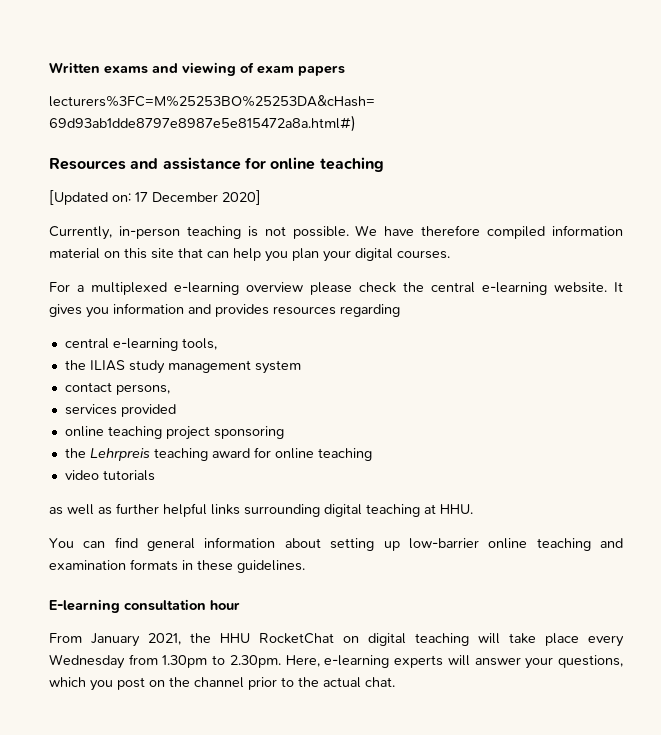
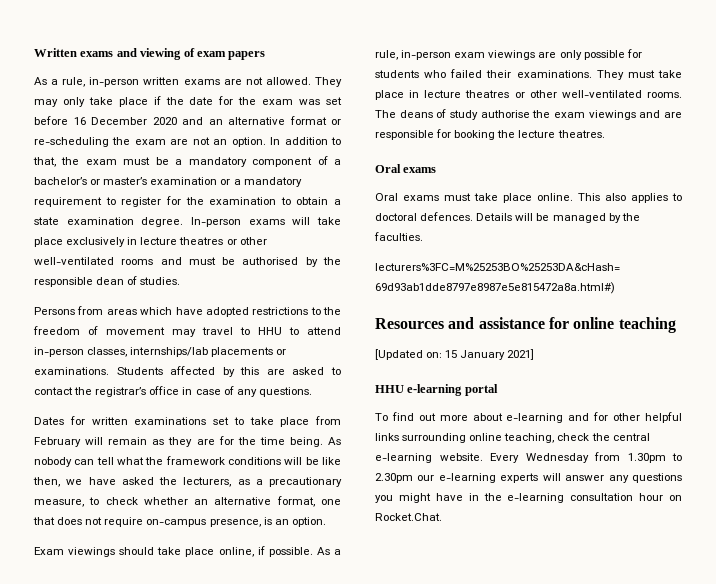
(345, 70) none -> [34,77,342,87] [34,96,342,107] [34,116,341,125] [34,137,342,147] [33,156,342,167] [34,177,302,187] [34,196,341,207] [34,217,341,227] [34,237,267,247] [34,257,341,267] [34,276,181,287] [34,306,341,317] [33,326,341,337] [34,347,287,357] [34,366,341,377] [34,386,312,397] [34,416,341,427] [34,436,341,447] [34,456,341,467] [33,477,342,487] [34,496,341,507] [33,517,326,527] [34,546,341,557] [375,49,642,60] [375,69,682,80] [375,90,682,100] [375,109,682,120] [375,129,605,140] [375,164,437,173] [375,193,682,203] [375,212,640,223] [374,232,423,241] // As a rule, in-person written exams are not allowed. They may only take place if the date for the exam was set before 16 December 2020 and an alternative format or re-scheduling the exam are not an option. In addition to that, the exam must be a mandatory component of a bachelor’s or master’s examination or a mandatory requirement to register for the examination to obtain a state examination degree. In-person exams will take place exclusively in lecture theatres or other well-ventilated rooms and must be authorised by the responsible dean of studies. // Persons from areas which have adopted restrictions to the freedom of movement may travel to HHU to attend in-person classes, internships/lab placements or examinations. Students affected by this are asked to contact the registrar’s office in case of any questions. // Dates for written examinations set to take place from February will remain as they are for the time being. As nobody can tell what the framework conditions will be like then, we have asked the lecturers, as a precautionary measure, to check whether an alternative format, one that does not require on-campus presence, is an option. // Exam viewings should take place online, if possible. As a rule, in-person exam viewings are only possible for students who failed their examinations. They must take place in lecture theatres or other well-ventilated rooms. The deans of study authorise the exam viewings and are responsible for booking the lecture theatres. // Oral exams // Oral exams must take place online. This also applies to doctoral defences. Details will be managed by the faculties.
[135,190,261,205] [49,225,623,240] [49,248,450,262] [49,282,352,295] 17 December 2020] // Currently, in-person teaching is not possible. We have therefore compiled information material on this site that can help you plan your digital courses. // For a multiplexed e-learning overview please -> [445,349,535,360] [375,384,498,396] [375,412,682,423] [375,433,555,443] 15 January 2021] // HHU e-learning portal // To find out more about e-learning and for other helpful links surrounding online teaching,
[614,282,623,292] [49,303,400,318] [64,338,217,351] [64,360,301,374] [64,382,170,395] [64,404,176,417] [64,426,284,440] [64,447,372,461] [64,470,155,481] [49,503,473,517] [49,537,624,551] [49,559,305,573] [49,599,240,613] [49,633,624,647] It gives you information and provides resources regarding // central e-learning tools, // the ILIAS study management system // contact persons, // services provided // online teaching project sponsoring // the Lehrpreis teaching award for online teaching // video tutorials // as well as further helpful links surrounding digital teaching at HHU. // You can find general information about setting up low-barrier online teaching and examination formats in these guidelines. // E-learning consultation hour // From January 2021, the HHU RocketChat on digital teaching will take place every -> [490,453,519,463] Every
[229,655,320,668] 2.30pm. Here, -> [375,473,435,483] 2.30pm our
[525,655,624,669] [49,677,395,691] your questions, which you post on the channel prior to the actual chat. -> [608,473,682,483] [375,493,682,503] [375,513,442,521] any questions you might have in the e-learning consultation hour on Rocket.Chat.

